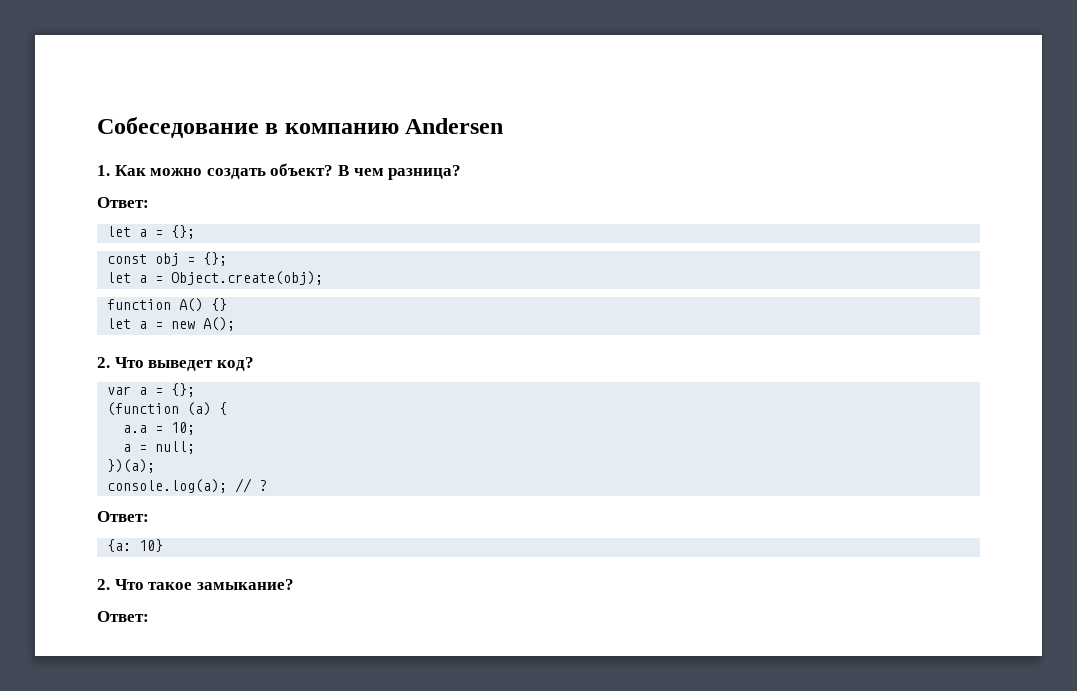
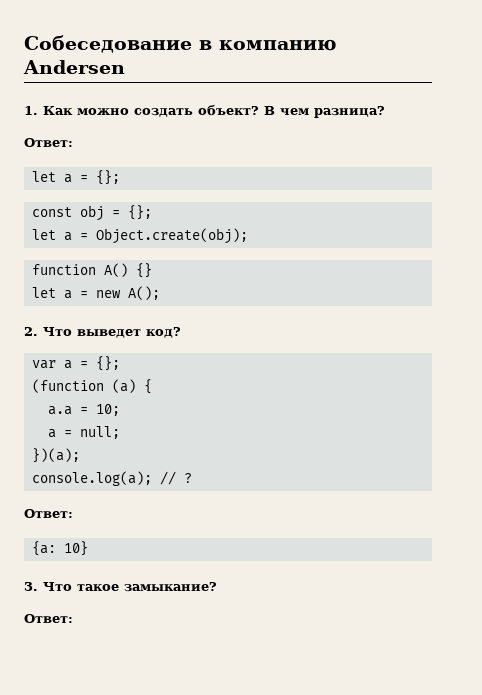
[97,579,110,590] 2. -> [24,582,38,591] 3.

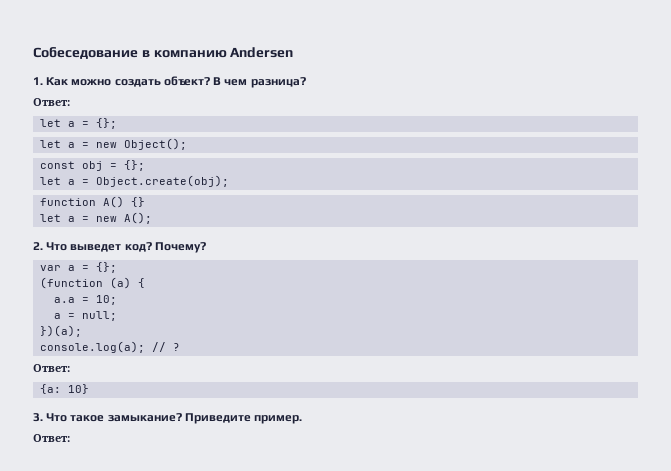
(120, 177) none -> [39,138,187,150] // let a = new Object();
(181, 332) none -> [154,242,206,253] Почему?
(217, 587) none -> [184,413,303,424] Приведите пример.

